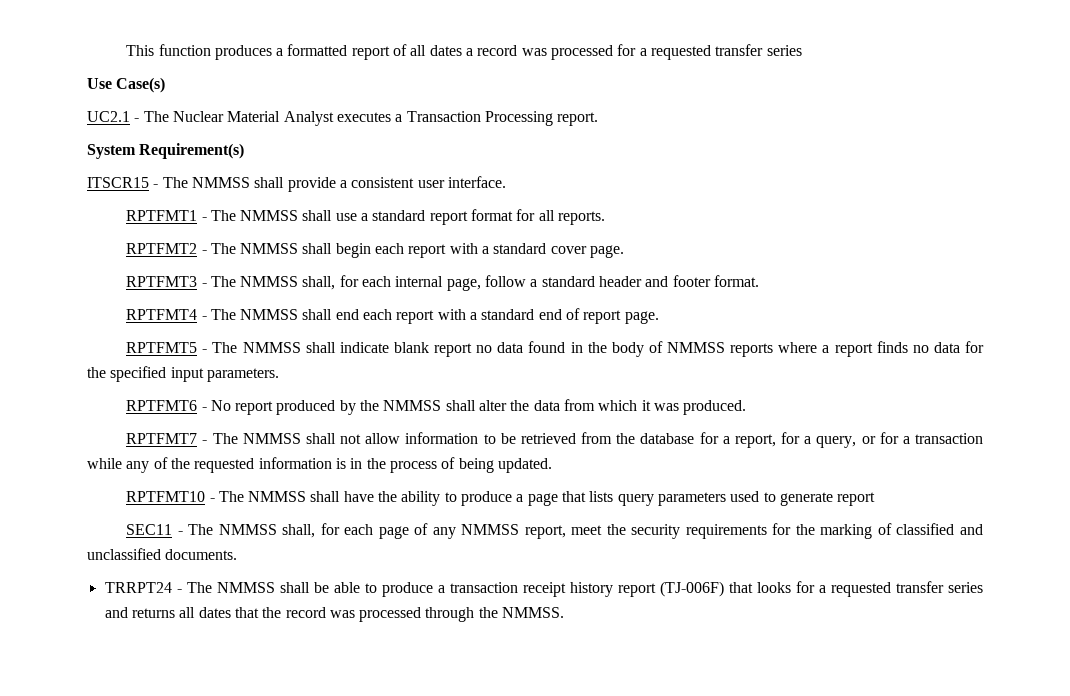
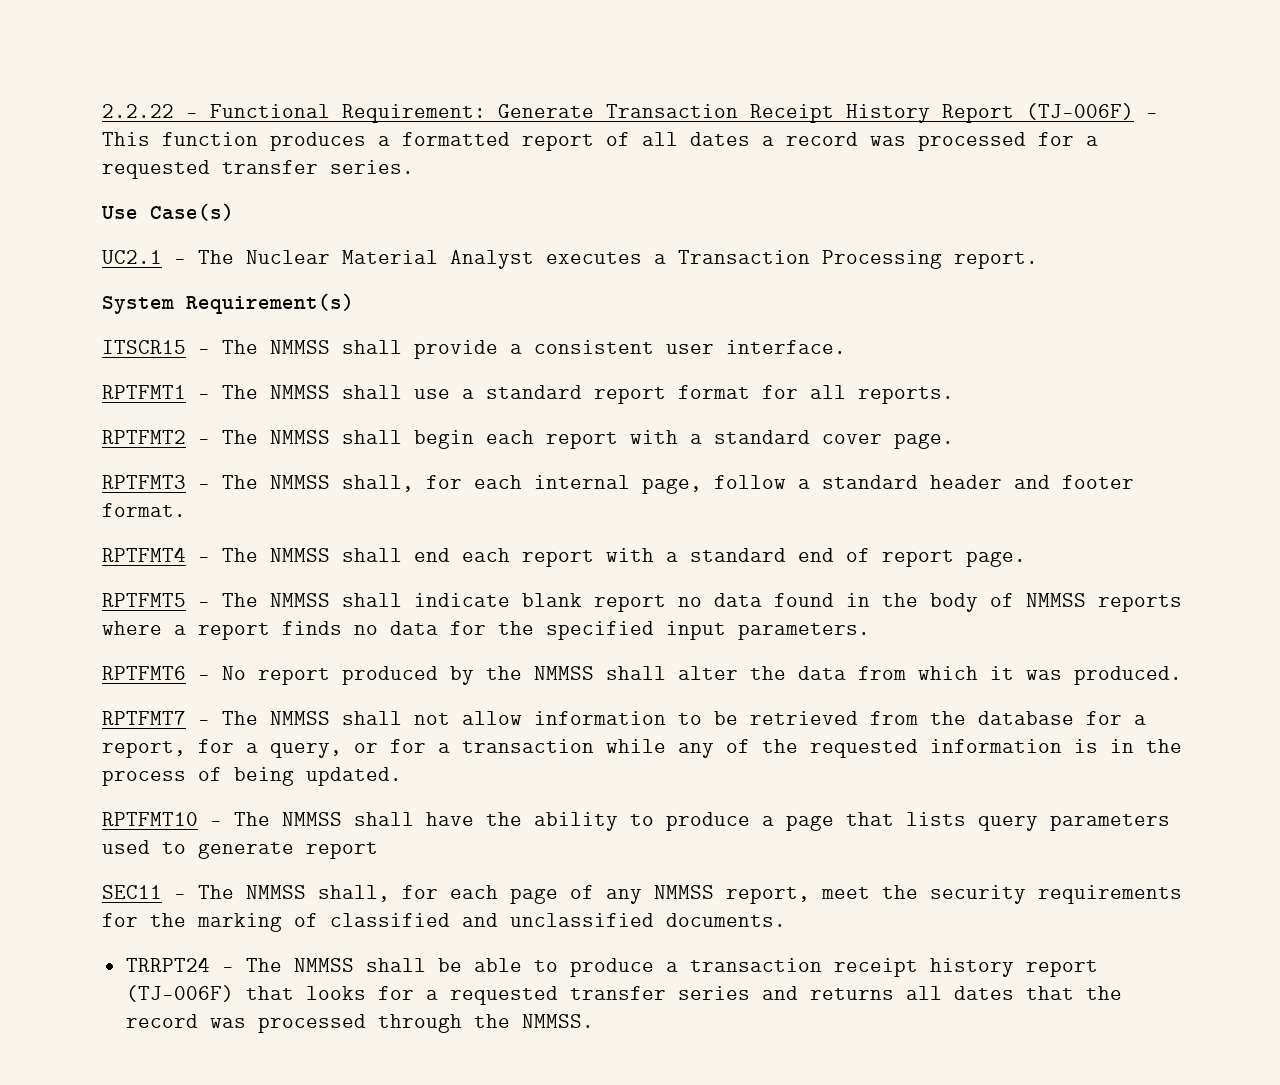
(126, 50) none -> [102,103,1158,123] 2.2.22 - Functional Requirement: Generate Transaction Receipt History Report (TJ-006F) -
[766,45,802,56] series -> [330,160,414,174] series.

